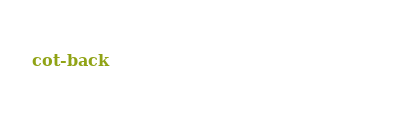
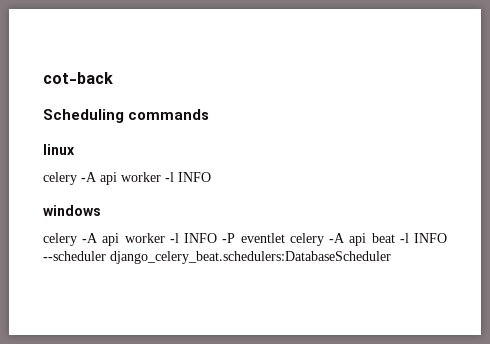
(110, 60) none -> [43,109,210,123] [43,144,75,155] [43,172,211,185] [43,205,101,216] [43,233,447,246] [43,251,391,264] // Scheduling commands // linux // celery -A api worker -l INFO // windows // celery -A api worker -l INFO -P eventlet celery -A api beat -l INFO --scheduler django_celery_beat.schedulers:DatabaseScheduler

